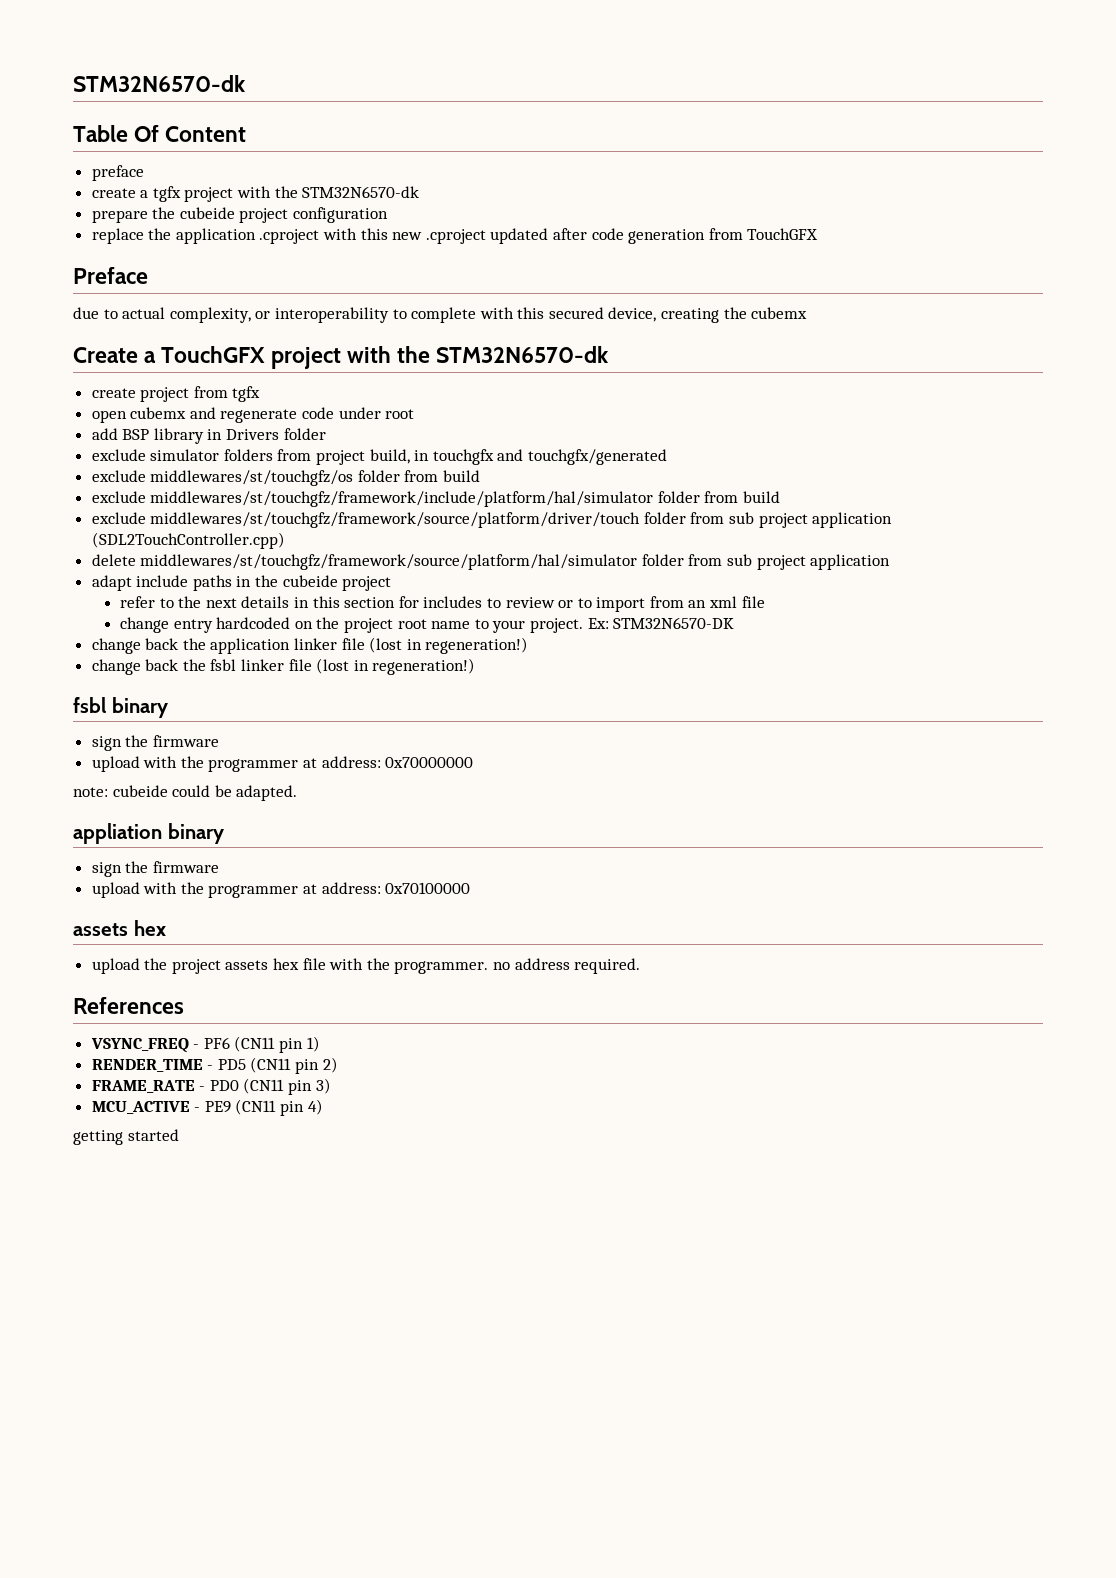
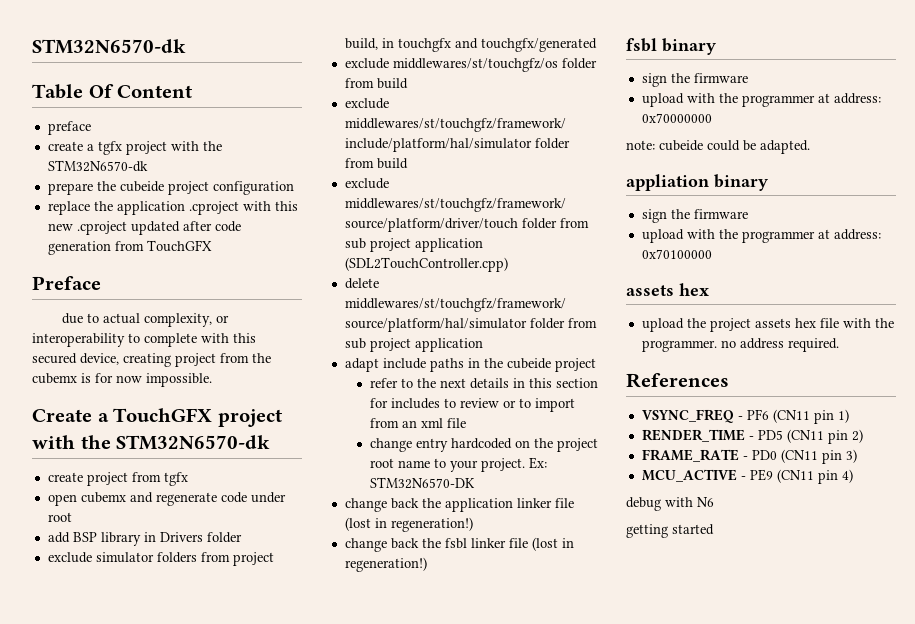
(720, 315) none -> [175,353,249,367] project from
(808, 313) none -> [81,373,212,387] is for now impossible.
(323, 1107) none -> [626,497,714,511] // debug with N6

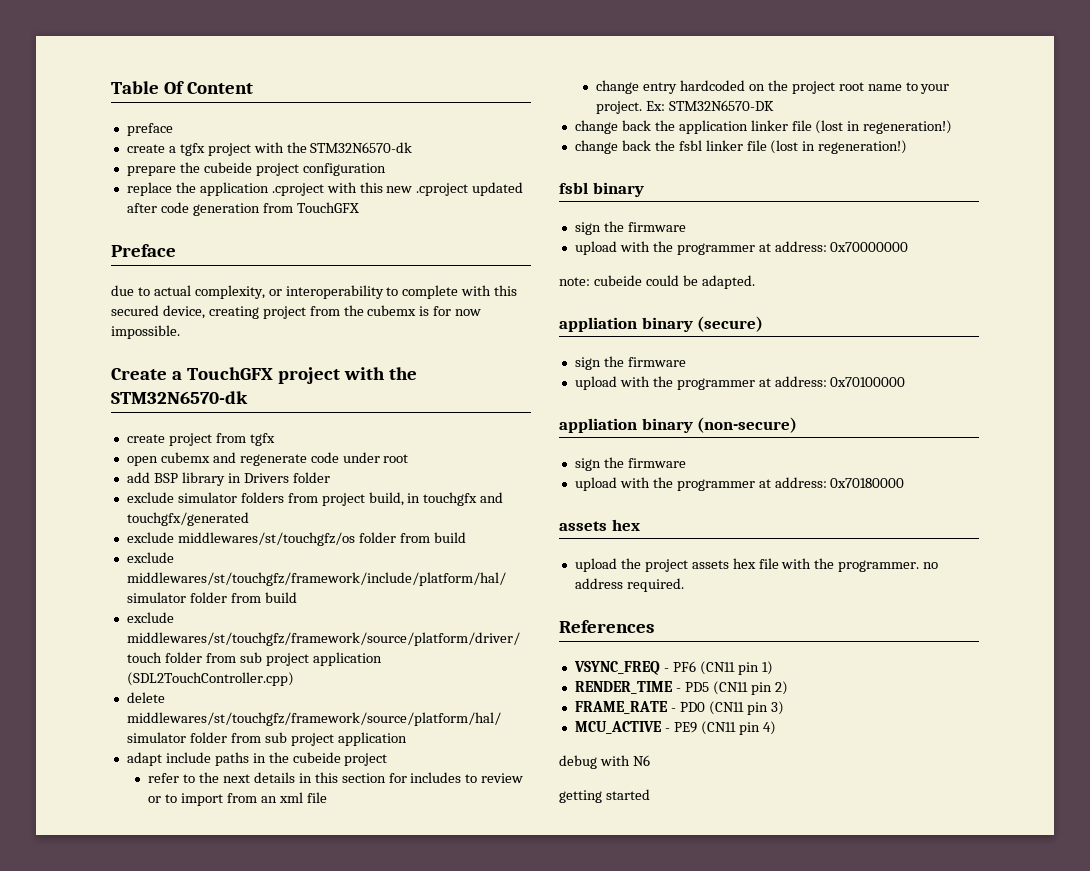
[32,39,186,54] STM32N6570-dk // -> (111, 87) none
(768, 182) none -> [697,316,764,332] (secure)
(712, 254) none -> [559,417,798,433] [574,457,686,471] [574,477,905,491] // appliation binary (non-secure) // sign the firmware // upload with the programmer at address: 0x70180000

